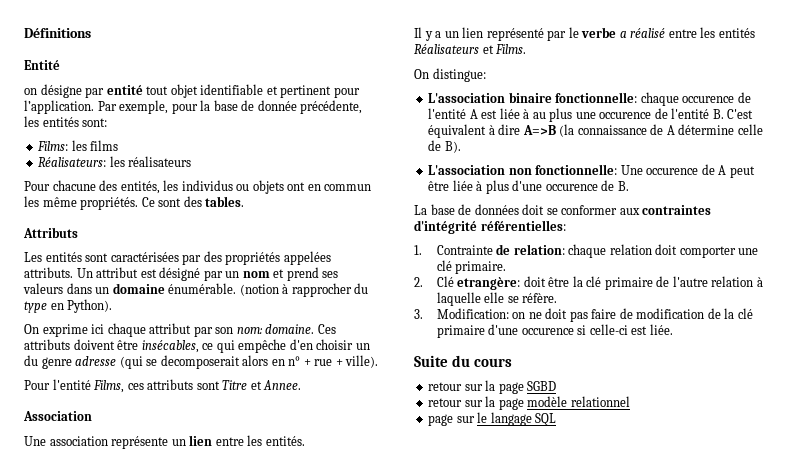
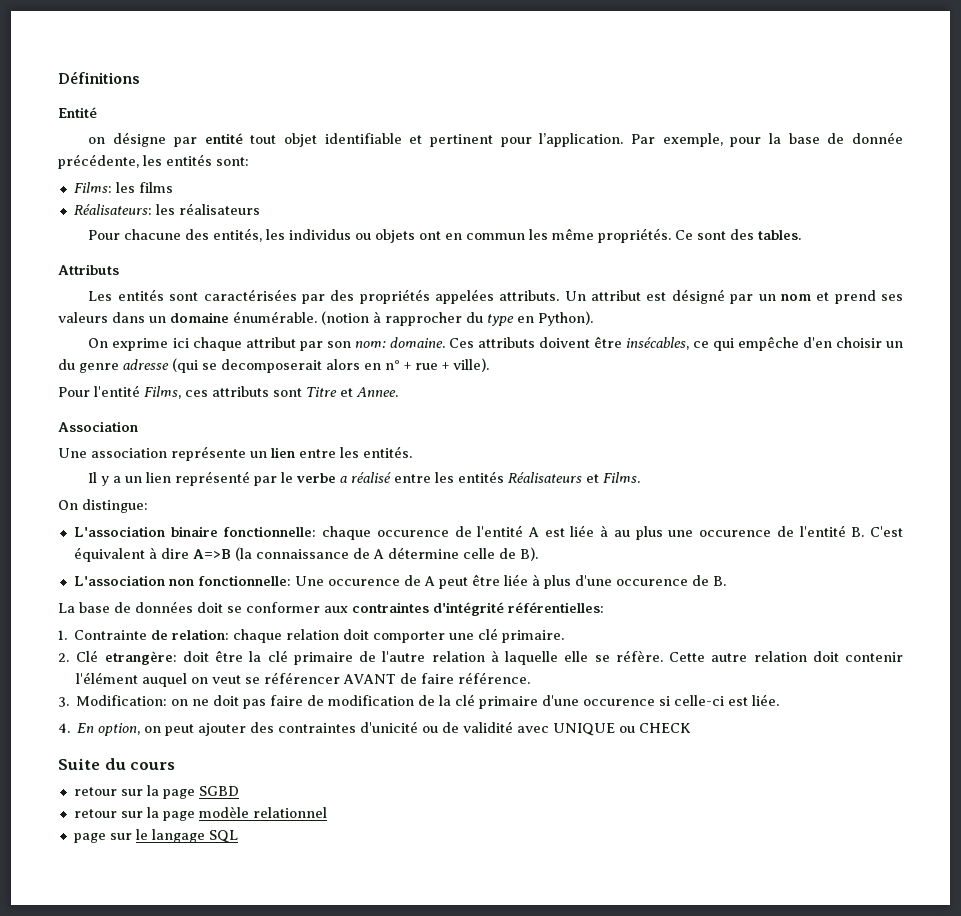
(558, 298) none -> [669,651,903,662] [76,672,531,687] Cette autre relation doit contenir l'élément auquel on veut se référencer AVANT de faire référence.
(673, 329) none -> [58,721,692,736] // 4. En option, on peut ajouter des contraintes d'unicité ou de validité avec UNIQUE ou CHECK

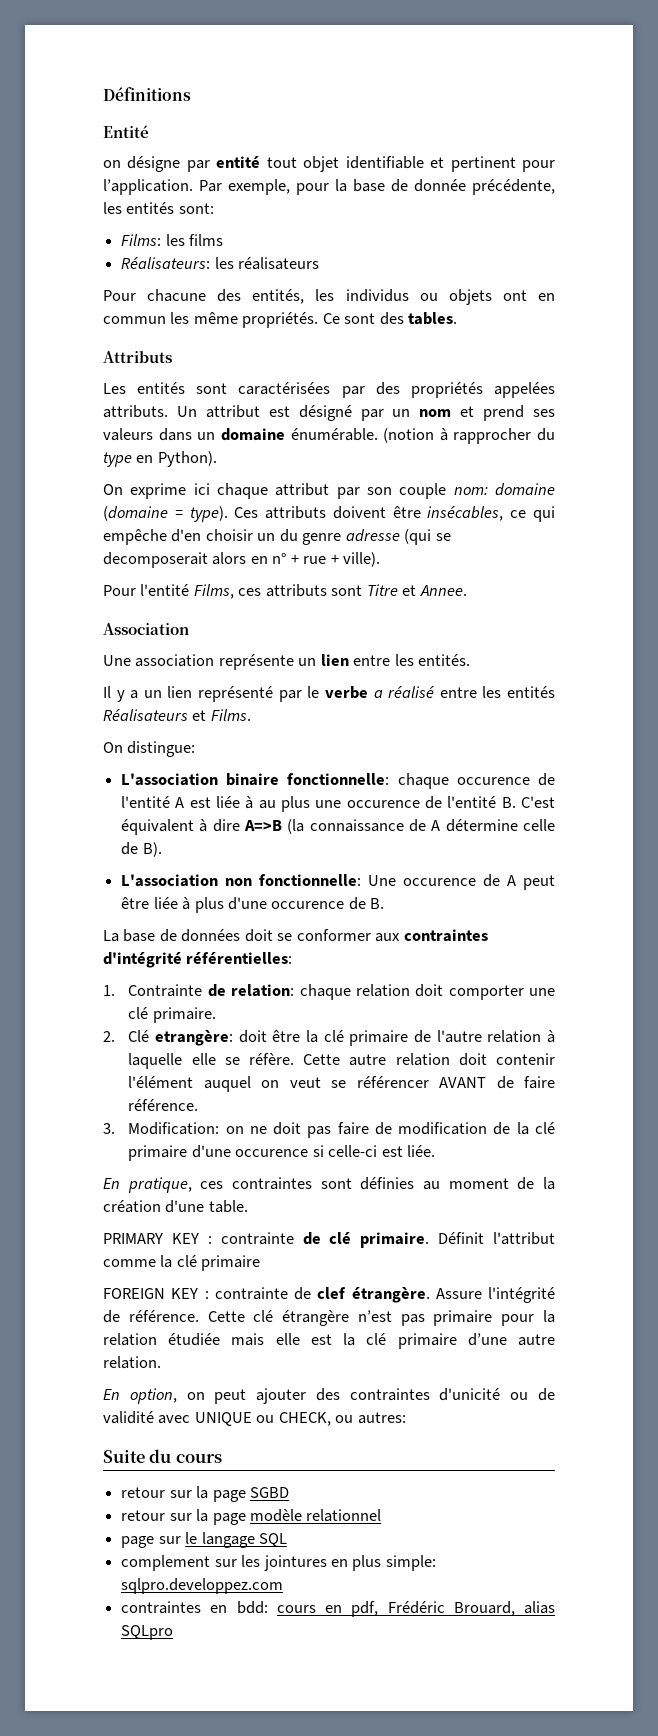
[354,337,445,348] nom: domaine. -> [399,483,555,499] [103,506,228,522] couple nom: domaine (domaine = type).
[58,723,70,733] 4. -> [103,1177,555,1193] [103,1200,248,1213] [103,1232,555,1248] [103,1255,261,1271] [103,1287,555,1303] [103,1310,555,1326] [103,1333,555,1349] [103,1356,161,1369] En pratique, ces contraintes sont définies au moment de la création d'une table. // PRIMARY KEY : contrainte de clé primaire. Définit l'attribut comme la clé primaire // FOREIGN KEY : contrainte de clef étrangère. Assure l'intégrité de référence. Cette clé étrangère n’est pas primaire pour la relation étudiée mais elle est la clé primaire d’une autre relation. //
[639,723,692,733] CHECK -> [278,1412,406,1426] CHECK, ou autres:
(238, 836) none -> [121,1555,436,1571] [121,1578,284,1594] [121,1601,555,1617] [121,1625,174,1640] // complement sur les jointures en plus simple: sqlpro.developpez.com // contraintes en bdd: cours en pdf, Frédéric Brouard, alias SQLpro

